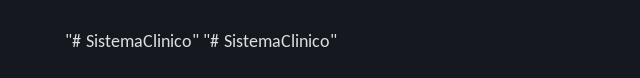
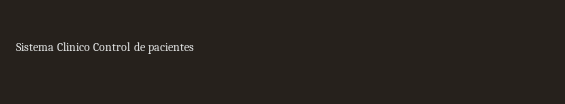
[65,34,338,47] "# SistemaClinico" "# SistemaClinico" -> [16,42,194,54] Sistema Clinico Control de pacientes

